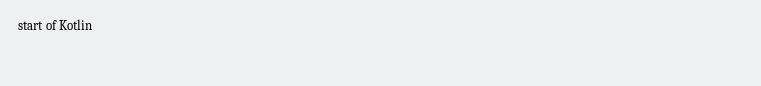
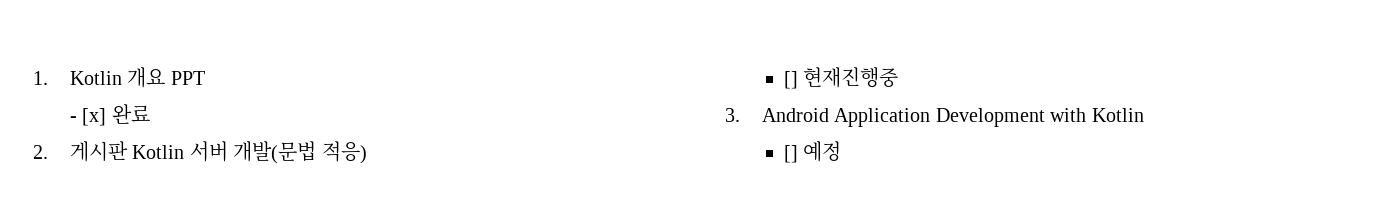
[18,19,93,30] start of Kotlin -> [33,67,205,88] [69,104,150,126] [33,141,367,164] [783,67,899,89] [725,108,1144,127] [783,141,842,163] 1. Kotlin 개요 PPT // - [x] 완료 // 2. 게시판 Kotlin 서버 개발(문법 적응) // [] 현재진행중 // 3. Android Application Development with Kotlin // [] 예정

